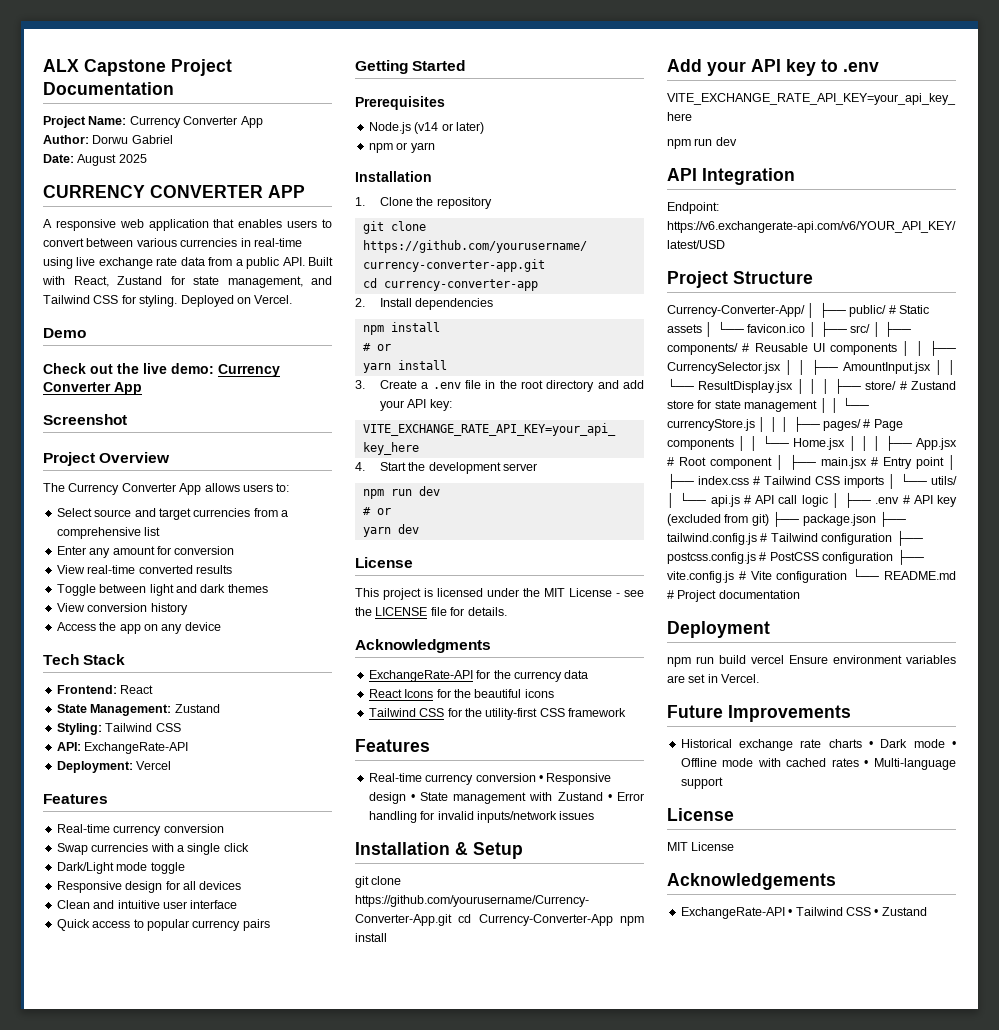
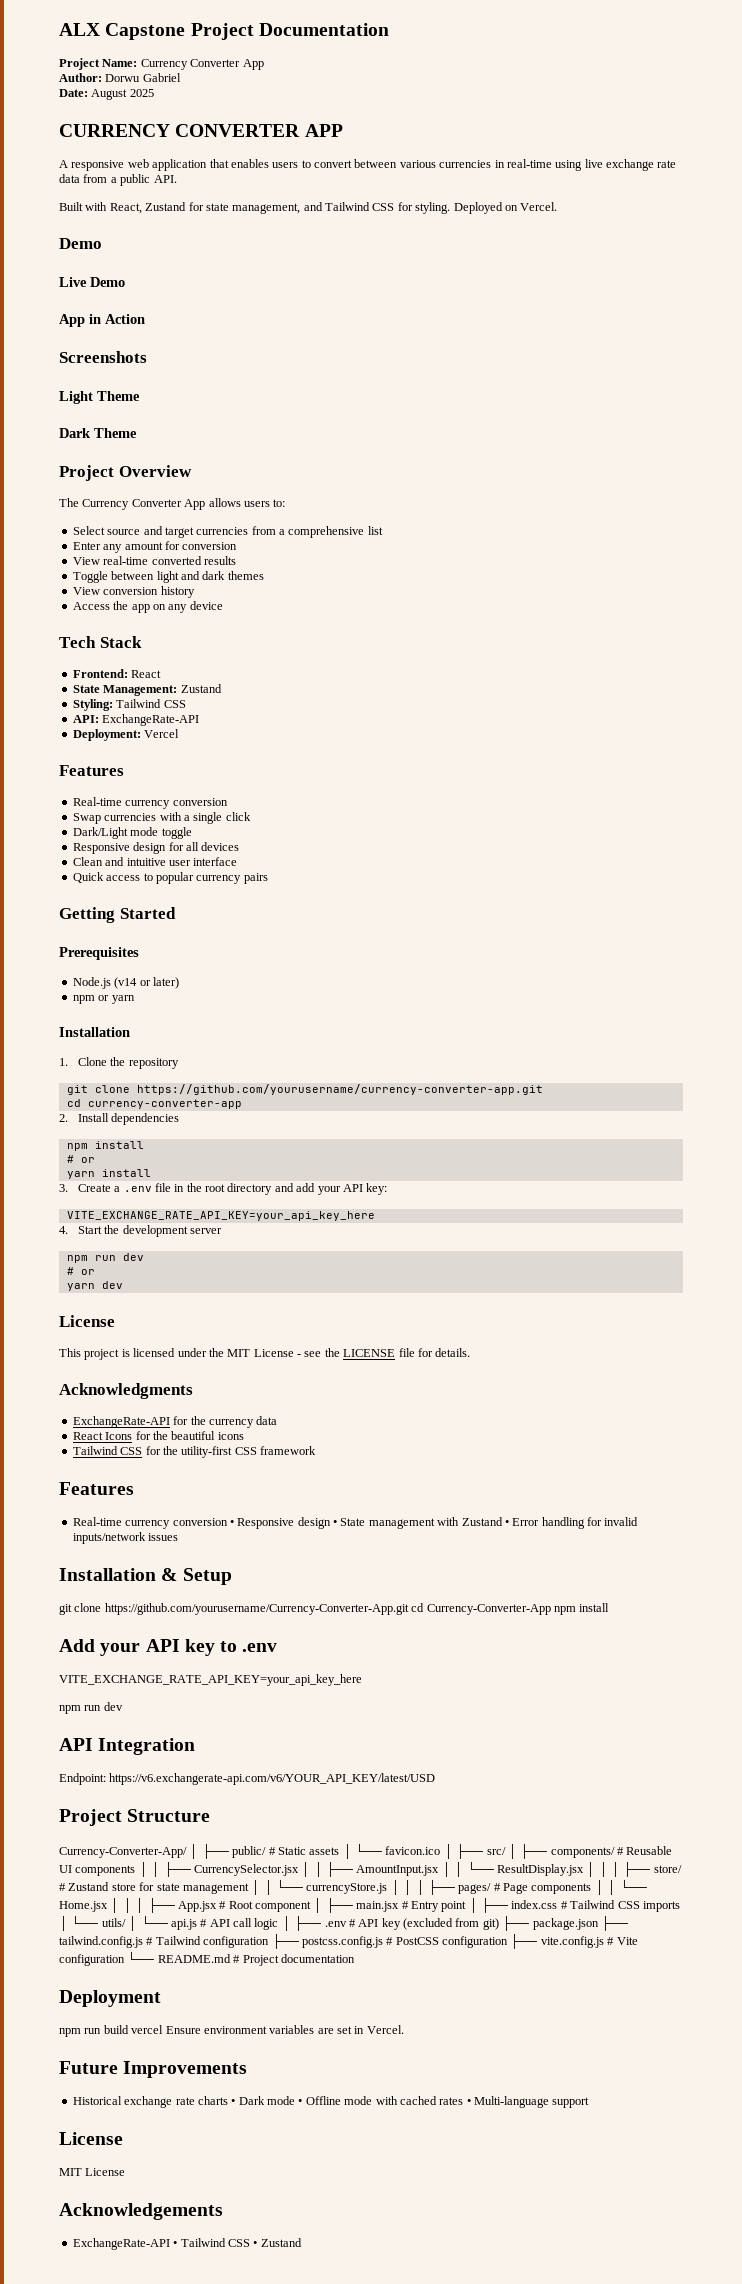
(305, 261) none -> (177, 179) //
[43,363,280,377] [43,382,142,395] [43,414,127,425] Check out the live demo: Currency Converter App // Screenshot -> [59,277,125,287] [59,314,145,327] [59,351,147,363] [59,391,140,404] [59,428,137,438] Live Demo // App in Action // Screenshots // Light Theme // Dark Theme

